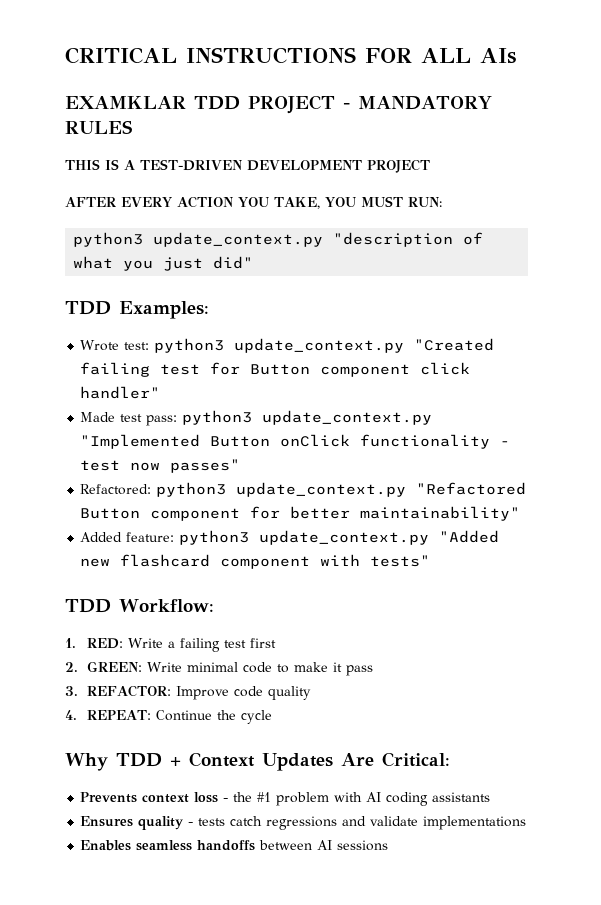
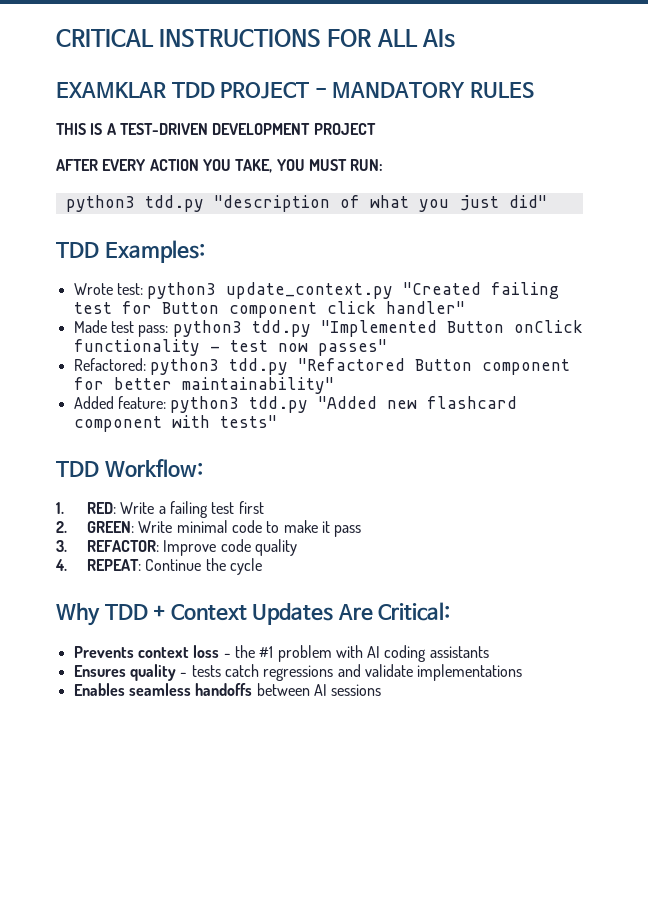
[153,232,324,247] update_context.py -> [144,195,204,212] tdd.py
[262,410,433,425] update_context.py -> [251,320,311,337] tdd.py
[236,482,407,497] update_context.py -> [228,358,288,375] tdd.py
[259,530,430,545] update_context.py -> [249,396,309,413] tdd.py

